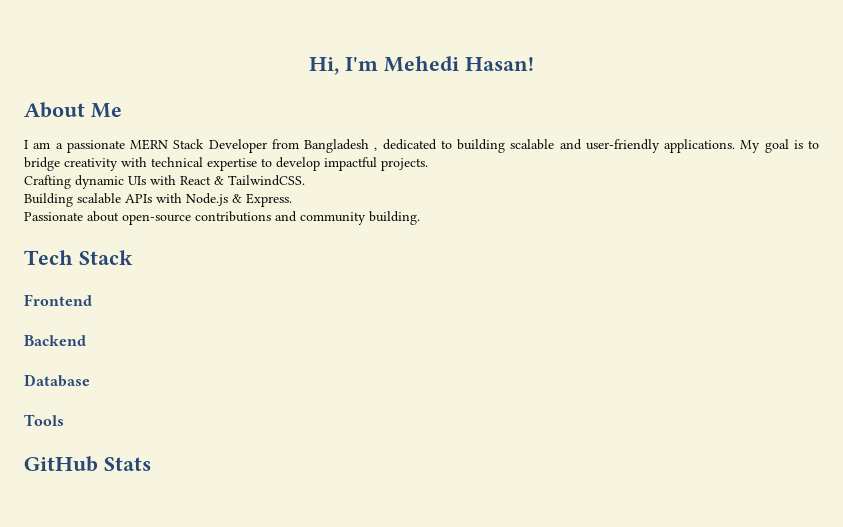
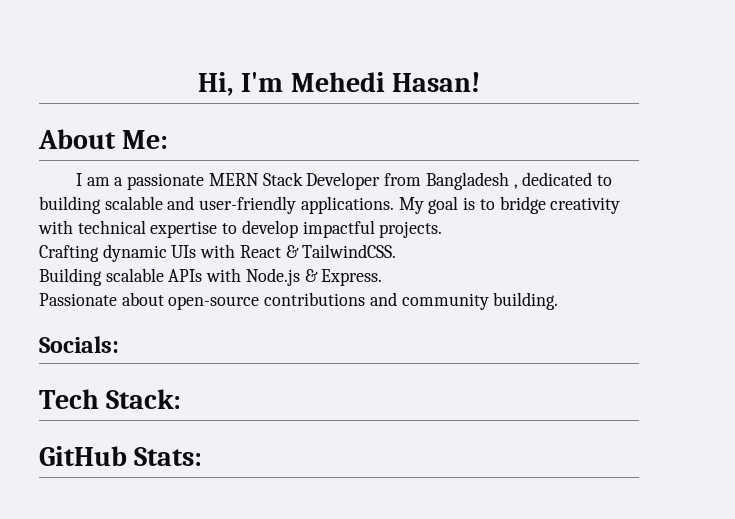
[91,103,122,118] Me -> [122,130,169,149] Me:
(420, 218) none -> [39,336,119,353] // Socials:
[79,250,133,265] [24,294,92,306] [24,335,86,346] [24,374,90,387] [24,414,64,426] Stack // Frontend // Backend // Database // Tools -> [106,389,182,409] Stack:
[104,457,151,471] Stats -> [134,447,203,466] Stats:

